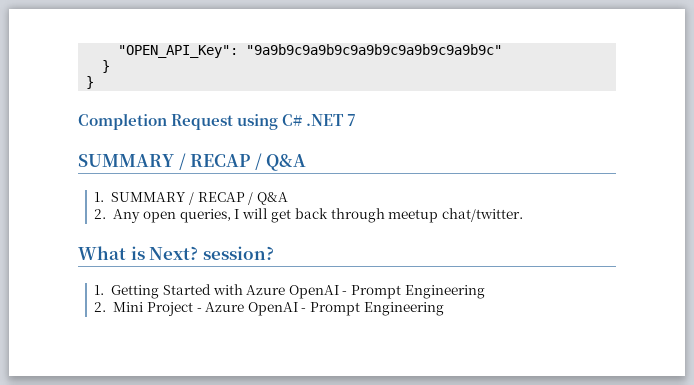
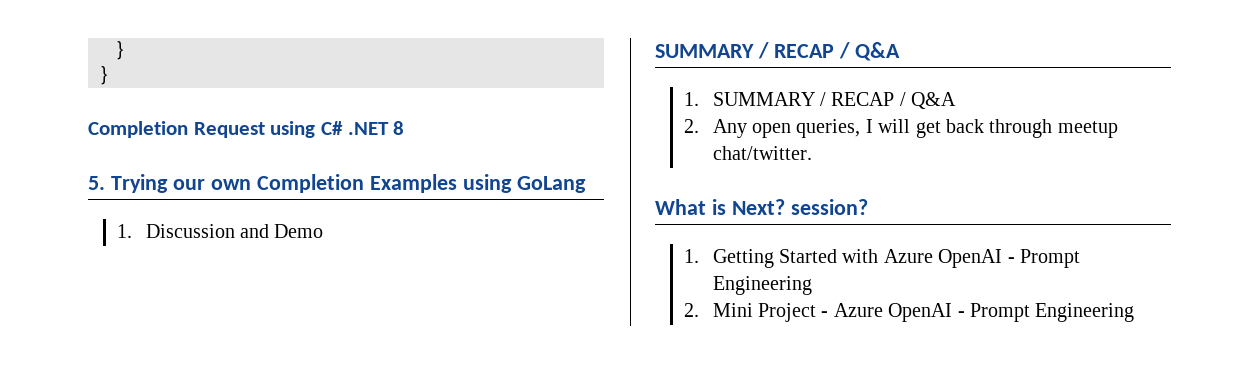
[118,44,503,58] "OPEN_API_Key": "9a9b9c9a9b9c9a9b9c9a9b9c9a9b9c" // -> (116, 50) none
[347,114,357,126] 7 -> [393,121,405,135] [88,174,586,193] [116,224,324,238] 8 // 5. Trying our own Completion Examples using GoLang // 1. Discussion and Demo

